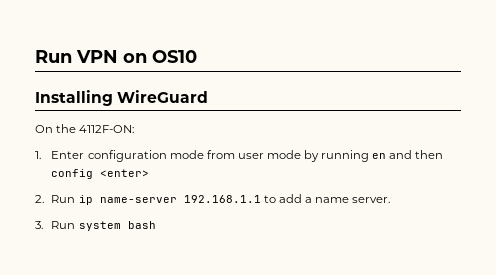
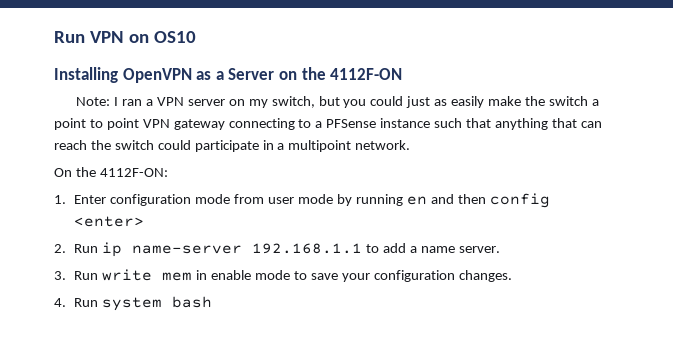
[117,90,209,103] WireGuard -> [122,67,403,83] [76,96,599,108] [54,118,602,130] [54,140,411,152] OpenVPN as a Server on the 4112F-ON // Note: I ran a VPN server on my switch, but you could just as easily make the switch a point to point VPN gateway connecting to a PFSense instance such that anything that can reach the switch could participate in a multipoint network.
(76, 225) none -> [102,269,512,282] [54,298,99,307] write mem in enable mode to save your configuration changes. // 4. Run

